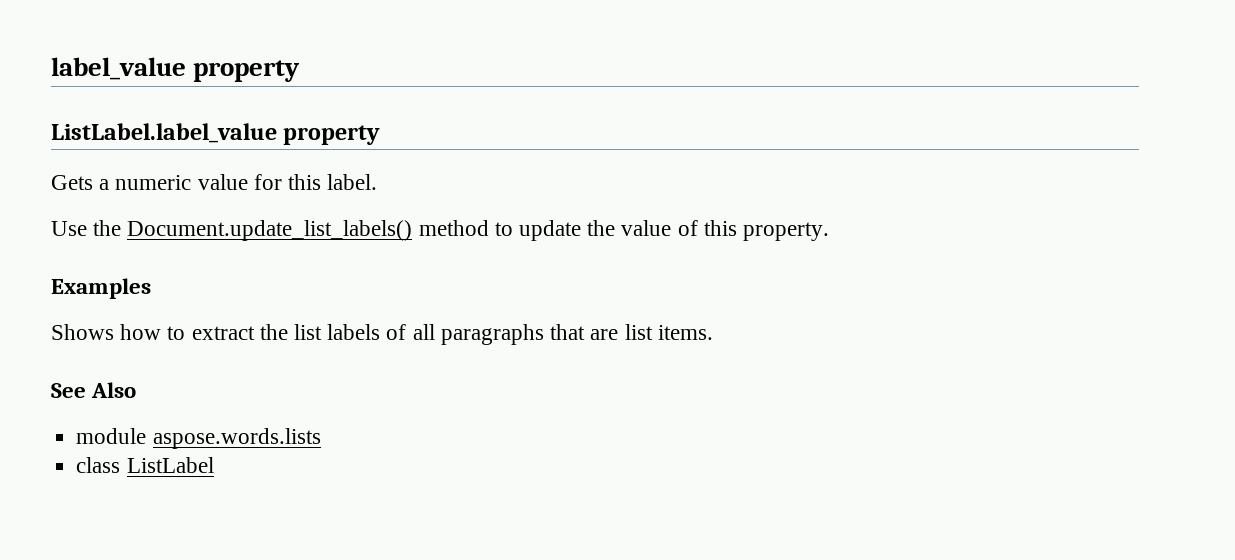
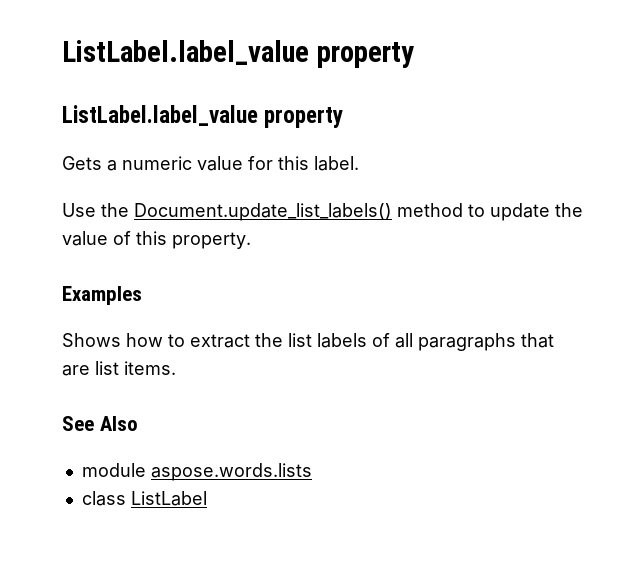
[51,57,186,80] label_value -> [62,40,309,65] ListLabel.label_value

